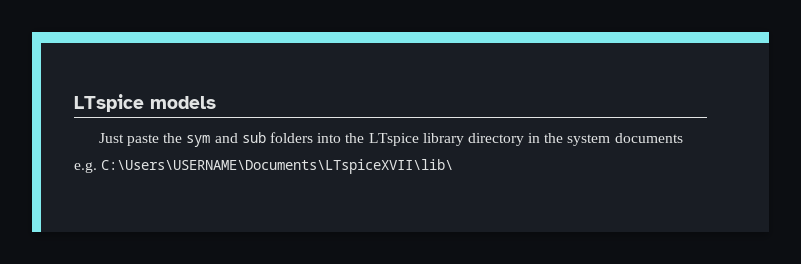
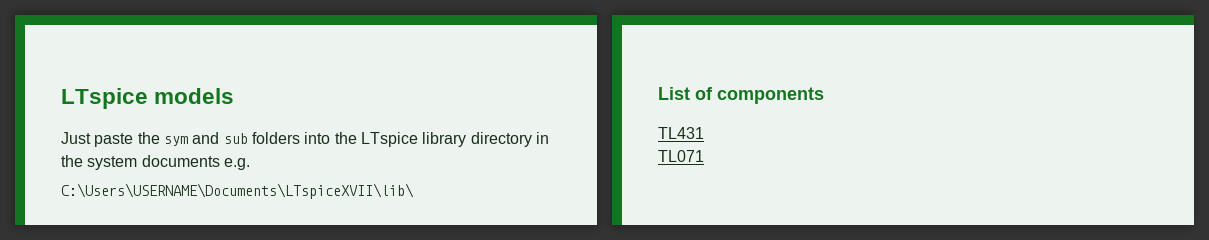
(97, 167) none -> (250, 164) //
(454, 166) none -> [658,87,824,104] [658,127,704,139] [658,150,704,162] // List of components // TL431 // TL071

